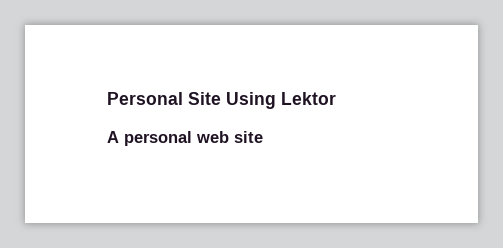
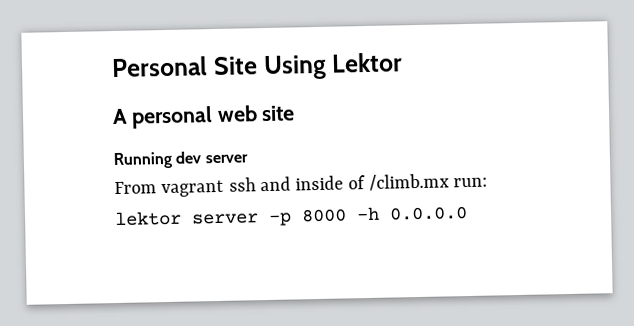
(263, 137) none -> [113,151,248,170] [114,173,488,198] [114,206,468,227] // Running dev server // From vagrant ssh and inside of /climb.mx run: // lektor server -p 8000 -h 0.0.0.0

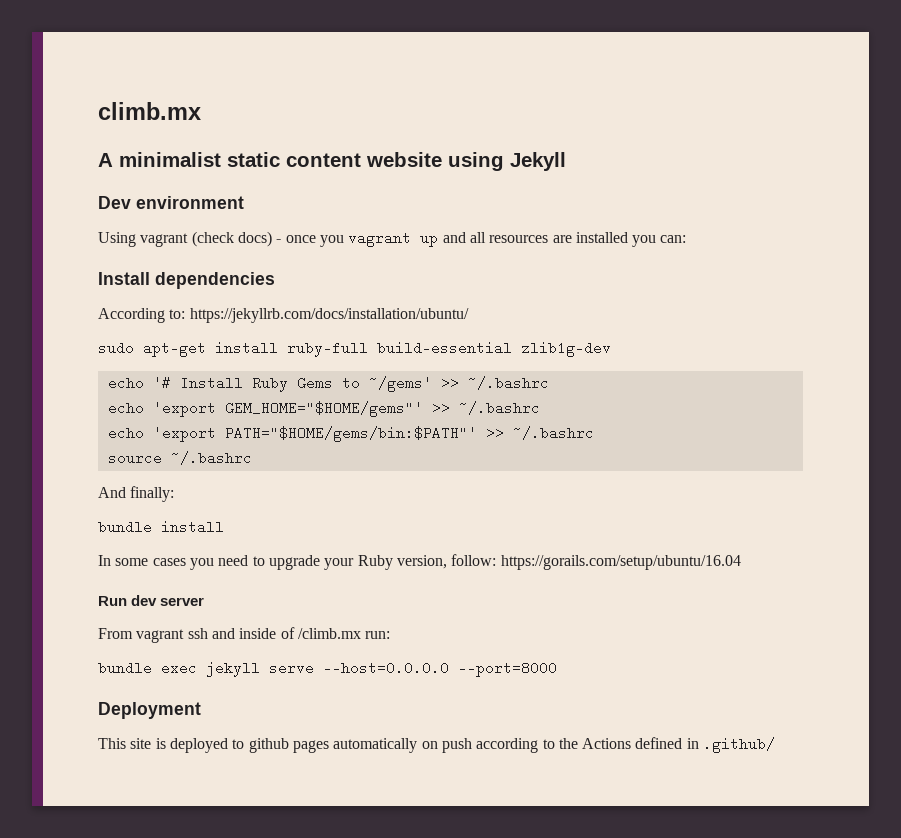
[111,52,404,81] [112,105,296,129] [113,151,173,170] Personal Site Using Lektor // A personal web site // Running -> [98,102,201,120] [98,152,566,171] [98,196,244,209] [98,231,687,247] [98,272,275,289] [98,308,469,323] [98,341,611,357] [107,376,549,392] [107,401,540,417] [107,426,594,442] [107,451,252,465] [98,486,175,502] [98,520,224,534] [98,554,741,570] [98,596,127,606] climb.mx // A minimalist static content website using Jekyll // Dev environment // Using vagrant (check docs) - once you vagrant up and all resources are installed you can: // Install dependencies // According to: https://jekyllrb.com/docs/installation/ubuntu/ // sudo apt-get install ruby-full build-essential zlib1g-dev // echo '# Install Ruby Gems to ~/gems' >> ~/.bashrc // echo 'export GEM_HOME="$HOME/gems"' >> ~/.bashrc // echo 'export PATH="$HOME/gems/bin:$PATH"' >> ~/.bashrc // source ~/.bashrc // And finally: // bundle install // In some cases you need to upgrade your Ruby version, follow: https://gorails.com/setup/ubuntu/16.04 // Run
[114,206,468,227] lektor server -p 8000 -h 0.0.0.0 -> [98,661,557,677] [98,702,201,719] [98,737,776,753] bundle exec jekyll serve --host=0.0.0.0 --port=8000 // Deployment // This site is deployed to github pages automatically on push according to the Actions defined in .github/

